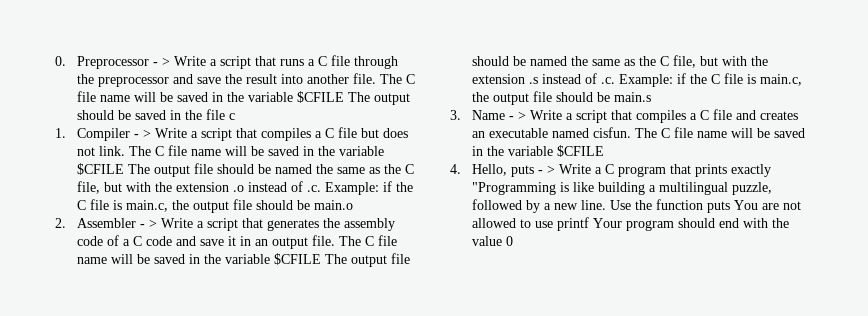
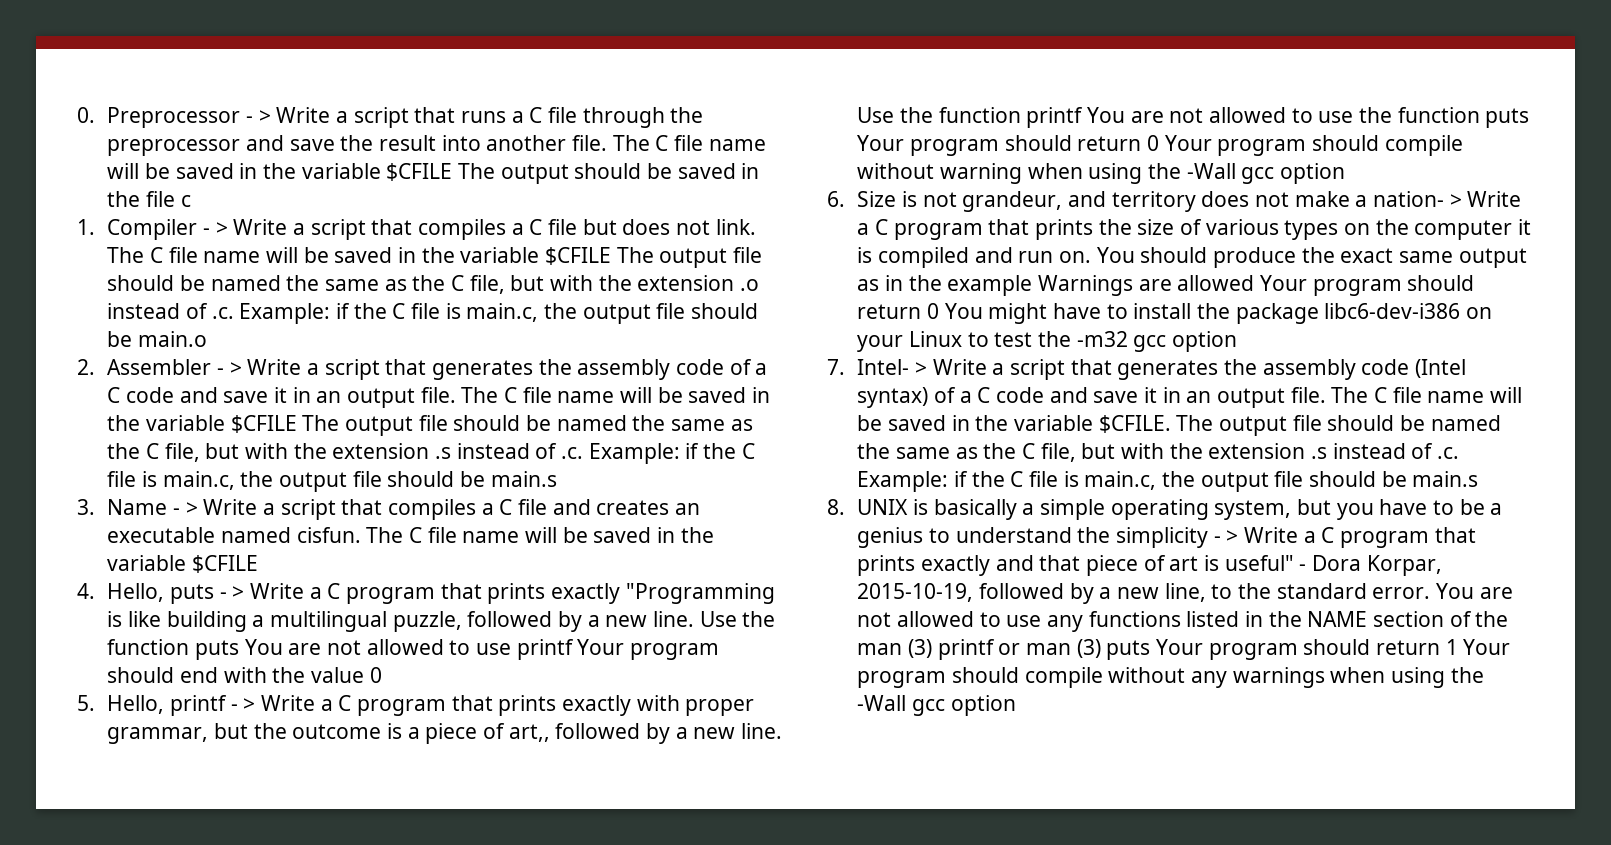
(514, 241) none -> [77,695,755,716] [107,723,783,744] [857,107,1530,128] [857,135,1463,156] [857,163,1346,184] [827,191,1522,212] [857,219,1532,240] [857,247,1527,268] [857,275,1475,296] [857,303,1493,324] [857,331,1238,352] [827,359,1467,380] [857,387,1523,408] [857,415,1501,436] [857,443,1460,462] [857,471,1479,492] [827,499,1503,520] [857,527,1476,548] [857,555,1442,576] [857,583,1513,604] [857,611,1509,632] [857,639,1511,660] [857,667,1484,688] [857,695,1016,716] // 5. Hello, printf - > Write a C program that prints exactly with proper grammar, but the outcome is a piece of art,, followed by a new line. Use the function printf You are not allowed to use the function puts Your program should return 0 Your program should compile without warning when using the -Wall gcc option // 6. Size is not grandeur, and territory does not make a nation- > Write a C program that prints the size of various types on the computer it is compiled and run on. You should produce the exact same output as in the example Warnings are allowed Your program should return 0 You might have to install the package libc6-dev-i386 on your Linux to test the -m32 gcc option // 7. Intel- > Write a script that generates the assembly code (Intel syntax) of a C code and save it in an output file. The C file name will be saved in the variable $CFILE. The output file should be named the same as the C file, but with the extension .s instead of .c. Example: if the C file is main.c, the output file should be main.s // 8. UNIX is basically a simple operating system, but you have to be a genius to understand the simplicity - > Write a C program that prints exactly and that piece of art is useful" - Dora Korpar, 2015-10-19, followed by a new line, to the standard error. You are not allowed to use any functions listed in the NAME section of the man (3) printf or man (3) puts Your program should return 1 Your program should compile without any warnings when using the -Wall gcc option

